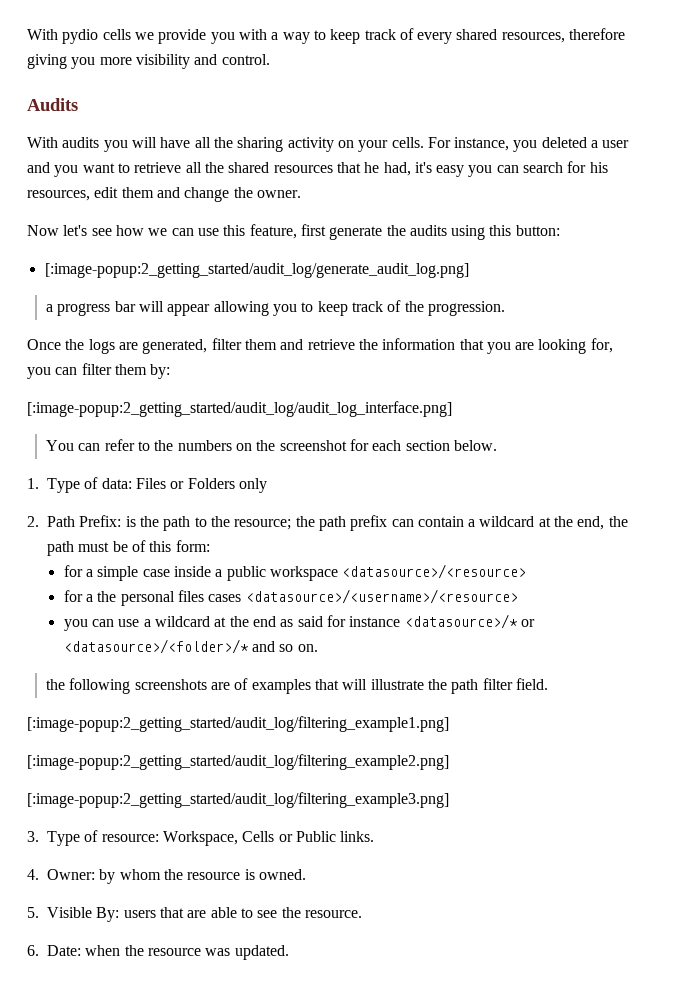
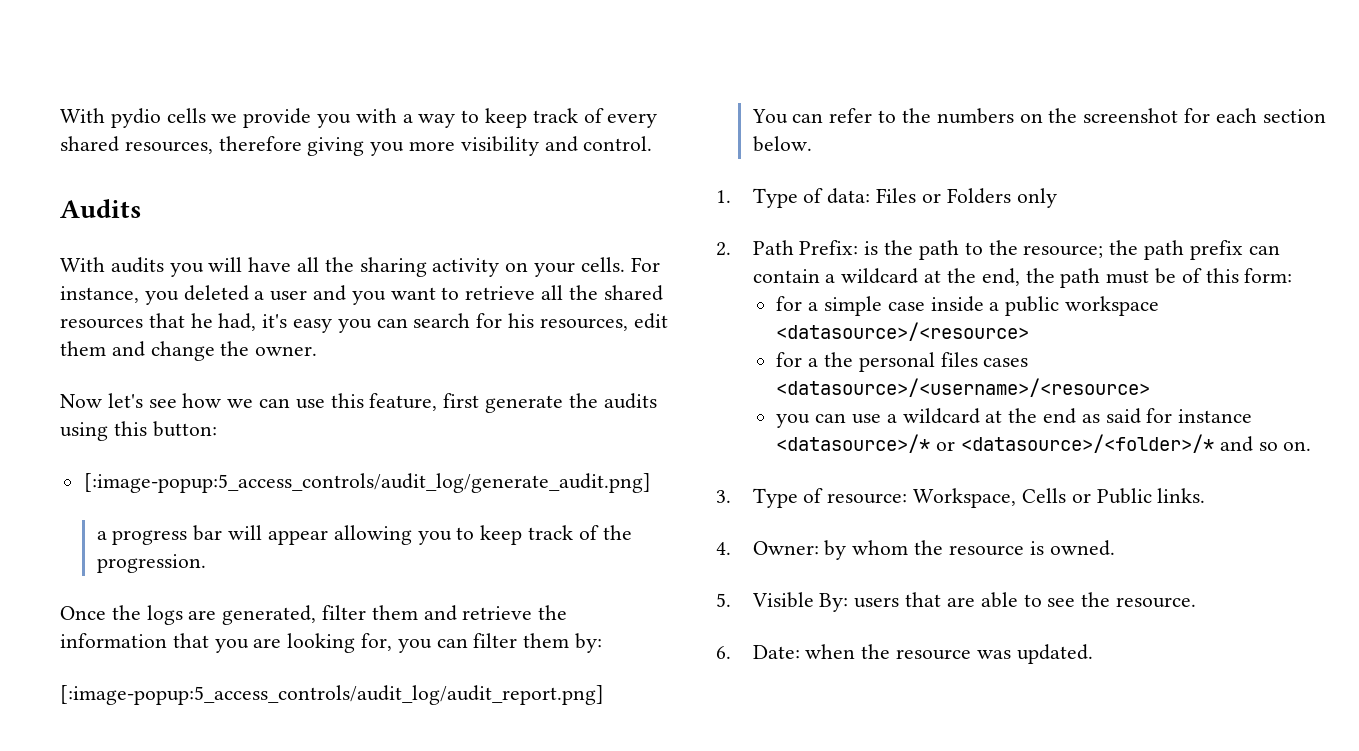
[44,263,469,278] [:image-popup:2_getting_started/audit_log/generate_audit_log.png] -> [83,473,651,493] [:image-popup:5_access_controls/audit_log/generate_audit.png]
[27,401,452,417] [:image-popup:2_getting_started/audit_log/audit_log_interface.png] -> [60,685,604,705] [:image-popup:5_access_controls/audit_log/audit_report.png]
[46,678,548,694] [27,716,449,732] [27,754,449,770] [27,792,449,808] // the following screenshots are of examples that will illustrate the path filter field. // [:image-popup:2_getting_started/audit_log/filtering_example1.png] // [:image-popup:2_getting_started/audit_log/filtering_example2.png] // [:image-popup:2_getting_started/audit_log/filtering_example3.png] -> (1312, 446) none

